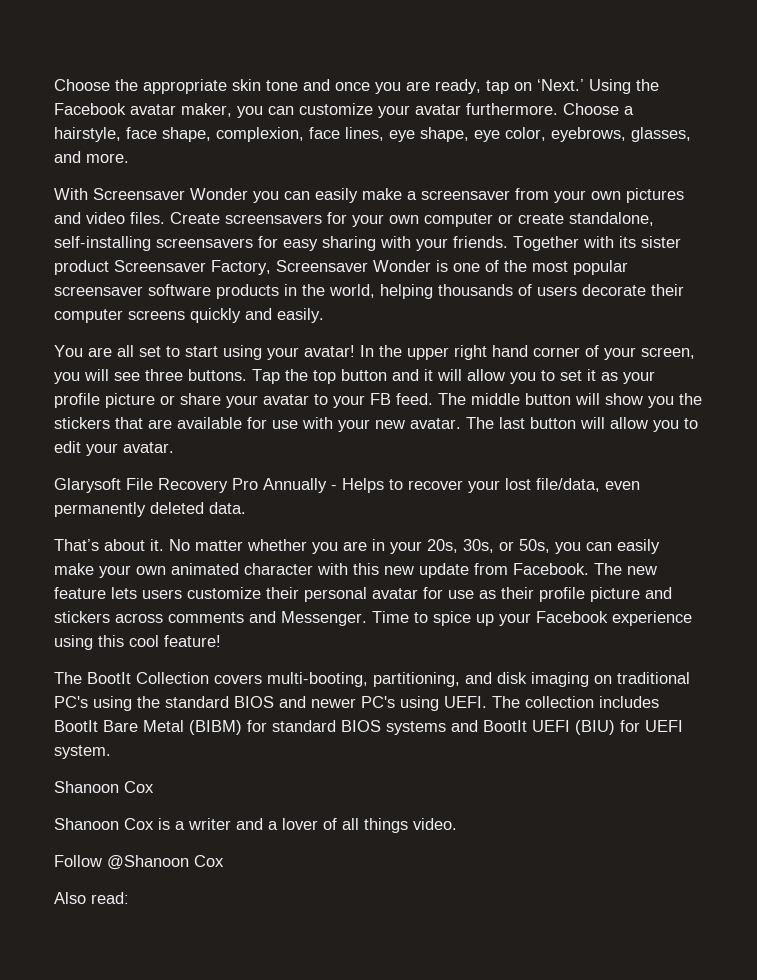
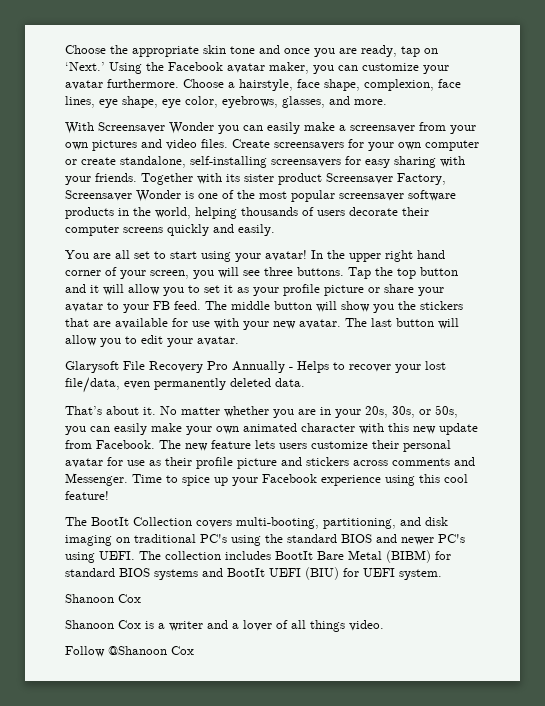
[54,892,129,904] // Also read: -> (194, 650) none

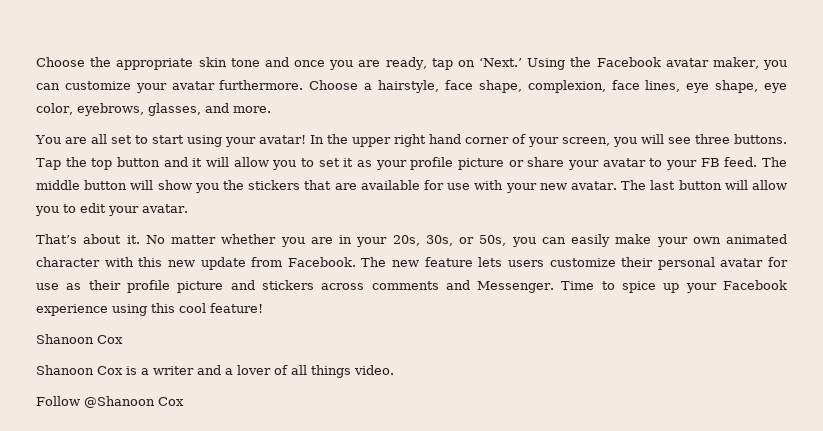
[65,122,476,134] [65,139,479,151] [65,156,465,168] [65,173,446,185] [65,190,456,202] [65,207,429,219] [65,224,275,236] // With Screensaver Wonder you can easily make a screensaver from your own pictures and video files. Create screensavers for your own computer or create standalone, self-installing screensavers for easy sharing with your friends. Together with its sister product Screensaver Factory, Screensaver Wonder is one of the most popular screensaver software products in the world, helping thousands of users decorate their computer screens quickly and easily. -> (271, 109) none
[65,361,446,373] [65,377,305,393] // Glarysoft File Recovery Pro Annually - Helps to recover your lost file/data, even permanently deleted data. -> (188, 208) none
[65,517,448,529] [65,534,465,546] [65,550,451,563] [65,567,442,580] // The BootIt Collection covers multi-booting, partitioning, and disk imaging on traditional PC's using the standard BIOS and newer PC's using UEFI. The collection includes BootIt Bare Metal (BIBM) for standard BIOS systems and BootIt UEFI (BIU) for UEFI system. -> (263, 308) none

